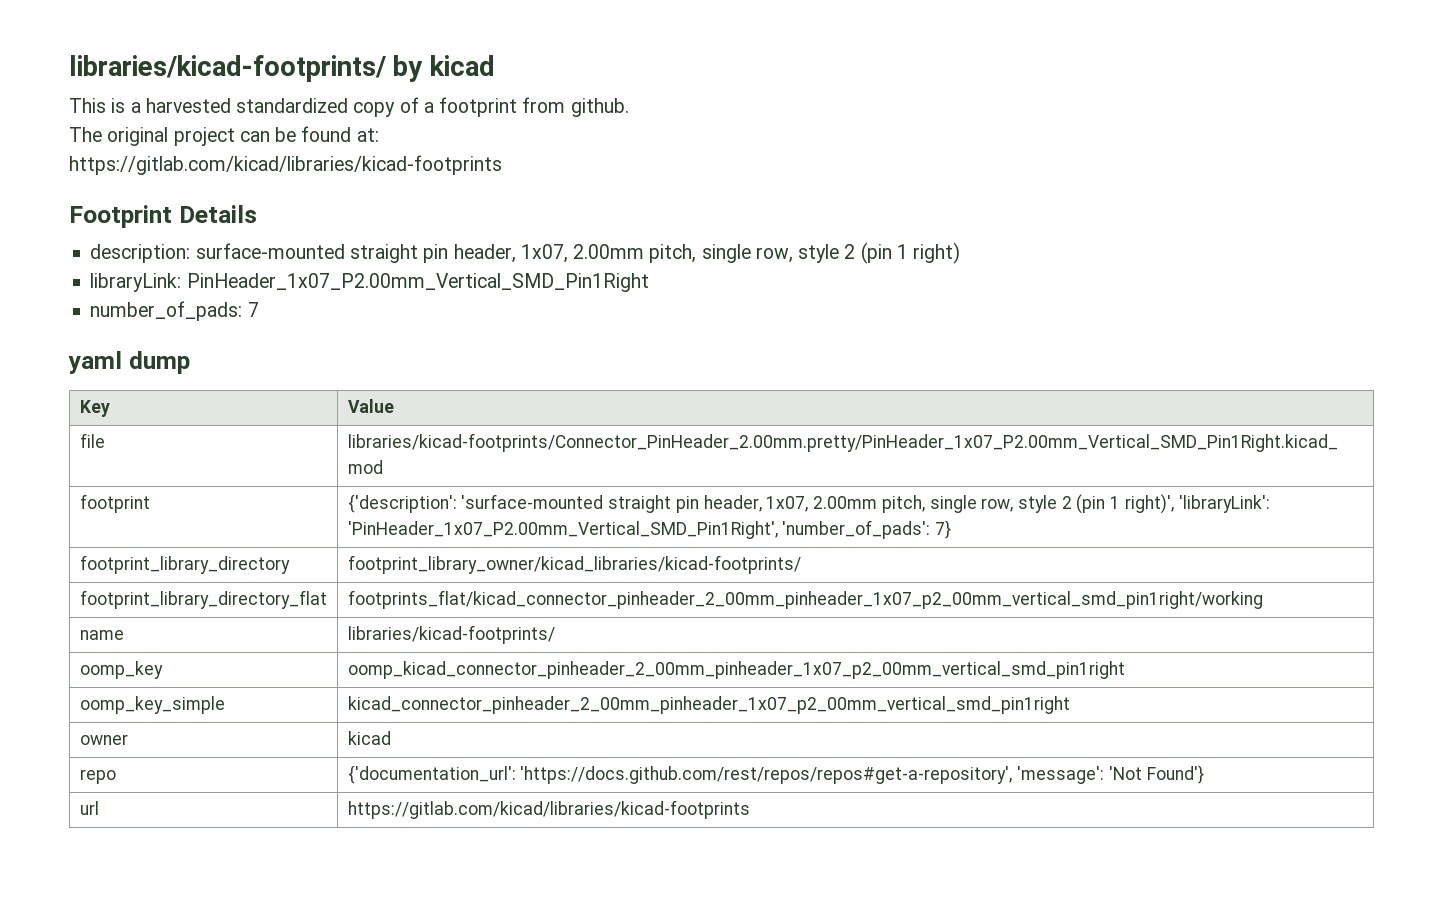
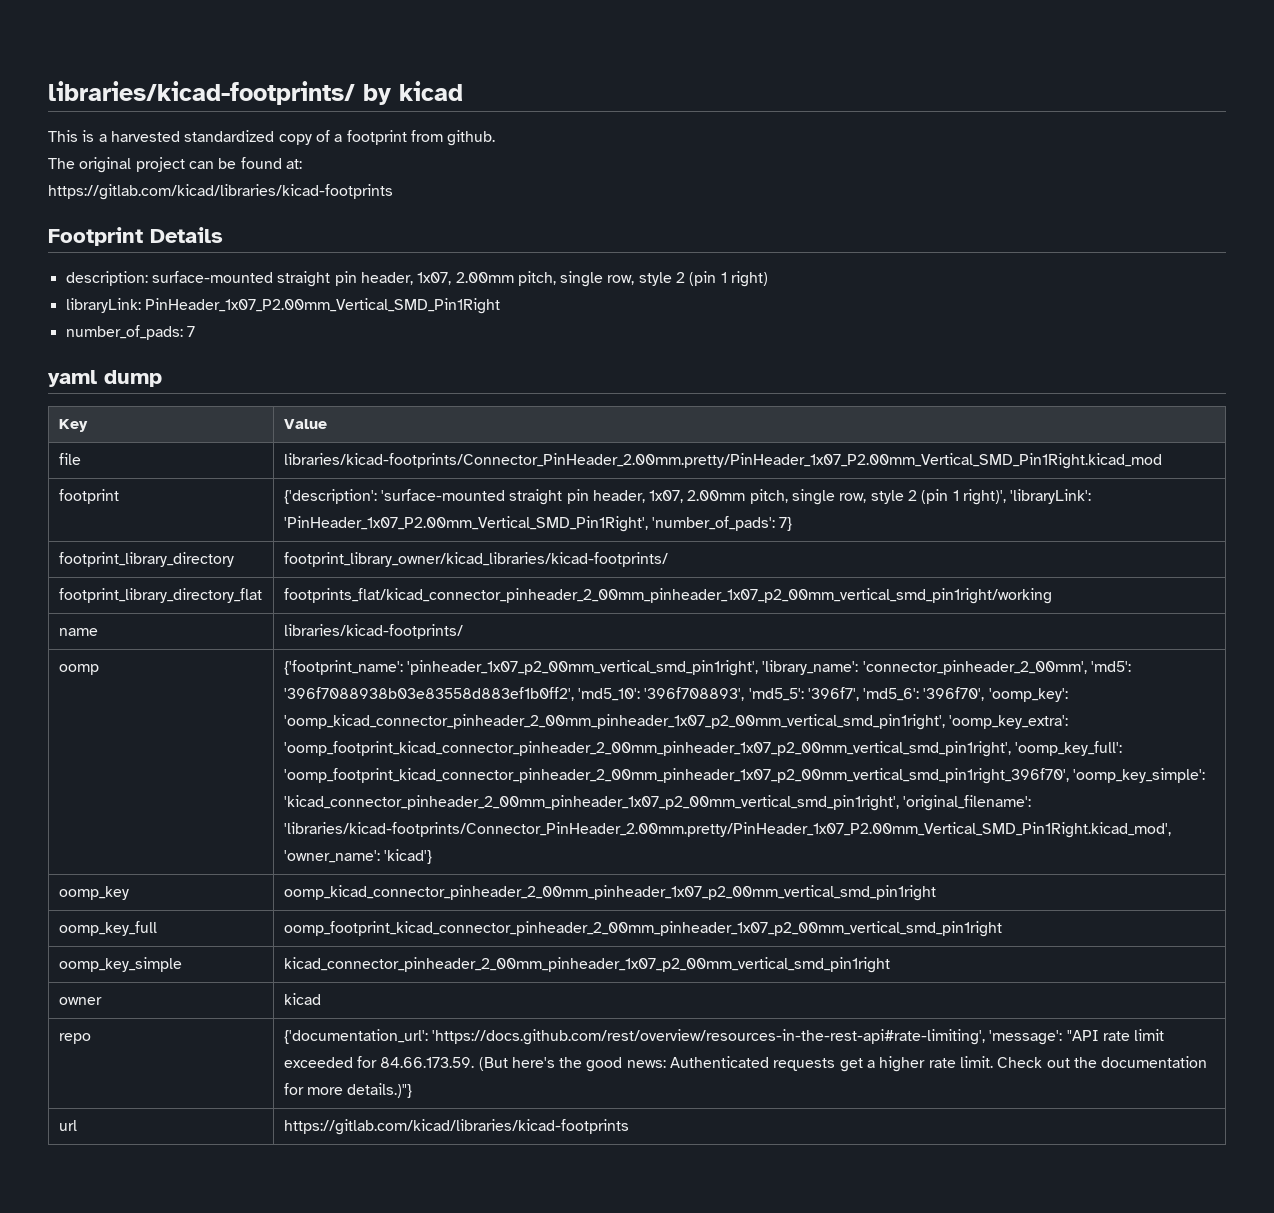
(555, 634) none -> [58,664,99,675] [283,660,1131,676] [283,687,1068,702] [283,714,1068,730] [283,741,1122,757] [283,768,1205,784] [283,795,1031,811] [283,822,1171,838] [283,849,432,864] // oomp | {'footprint_name': 'pinheader_1x07_p2_00mm_vertical_smd_pin1right', 'library_name': 'connector_pinheader_2_00mm', 'md5': '396f7088938b03e83558d883ef1b0ff2', 'md5_10': '396f708893', 'md5_5': '396f7', 'md5_6': '396f70', 'oomp_key': 'oomp_kicad_connector_pinheader_2_00mm_pinheader_1x07_p2_00mm_vertical_smd_pin1right', 'oomp_key_extra': 'oomp_footprint_kicad_connector_pinheader_2_00mm_pinheader_1x07_p2_00mm_vertical_smd_pin1right', 'oomp_key_full': 'oomp_footprint_kicad_connector_pinheader_2_00mm_pinheader_1x07_p2_00mm_vertical_smd_pin1right_396f70', 'oomp_key_simple': 'kicad_connector_pinheader_2_00mm_pinheader_1x07_p2_00mm_vertical_smd_pin1right', 'original_filename': 'libraries/kicad-footprints/Connector_PinHeader_2.00mm.pretty/PinHeader_1x07_P2.00mm_Vertical_SMD_Pin1Right.kicad_mod', 'owner_name': 'kicad'}
(1125, 670) none -> [58,921,157,936] [283,921,1002,937] // oomp_key_full | oomp_footprint_kicad_connector_pinheader_2_00mm_pinheader_1x07_p2_00mm_vertical_smd_pin1right
[520,765,1204,784] 'https://docs.github.com/rest/repos/repos#get-a-repository', 'message': 'Not Found'} -> [431,1029,1165,1045] [283,1056,1208,1072] [283,1083,413,1098] 'https://docs.github.com/rest/overview/resources-in-the-rest-api#rate-limiting', 'message': "API rate limit exceeded for 84.66.173.59. (But here's the good news: Authenticated requests get a higher rate limit. Check out the documentation for more details.)"}

